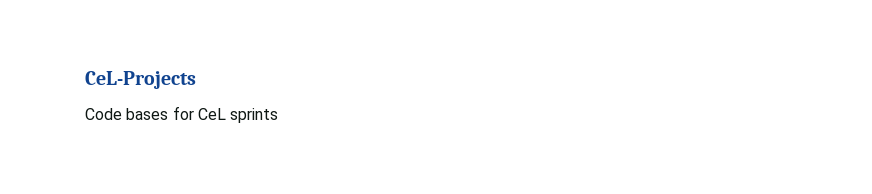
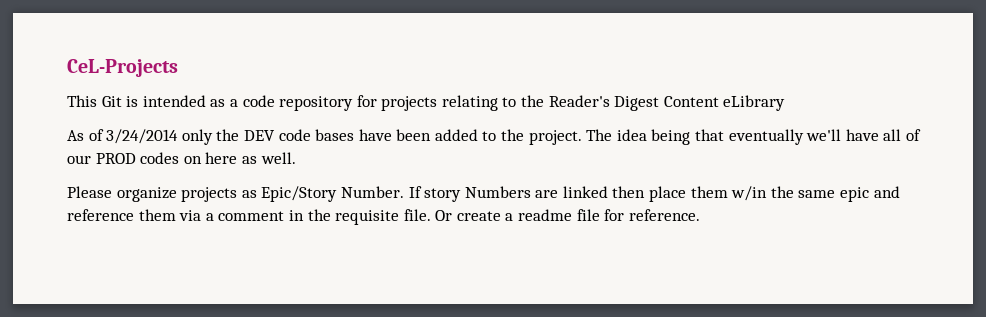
[85,106,279,123] Code bases for CeL sprints -> [67,95,786,111] [67,129,921,145] [67,152,296,164] [67,186,900,202] [67,209,700,225] This Git is intended as a code repository for projects relating to the Reader's Digest Content eLibrary // As of 3/24/2014 only the DEV code bases have been added to the project. The idea being that eventually we'll have all of our PROD codes on here as well. // Please organize projects as Epic/Story Number. If story Numbers are linked then place them w/in the same epic and reference them via a comment in the requisite file. Or create a readme file for reference.

